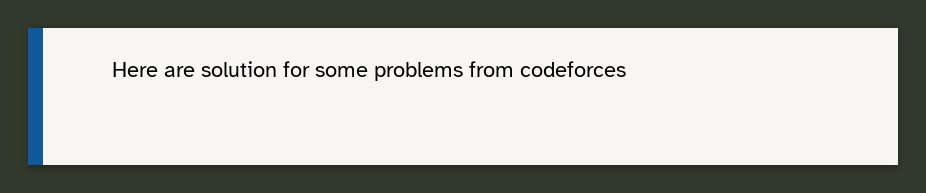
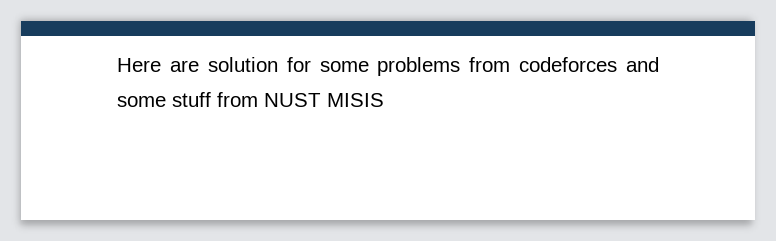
(626, 69) none -> [626,57,659,72] [117,92,384,107] and some stuff from NUST MISIS

